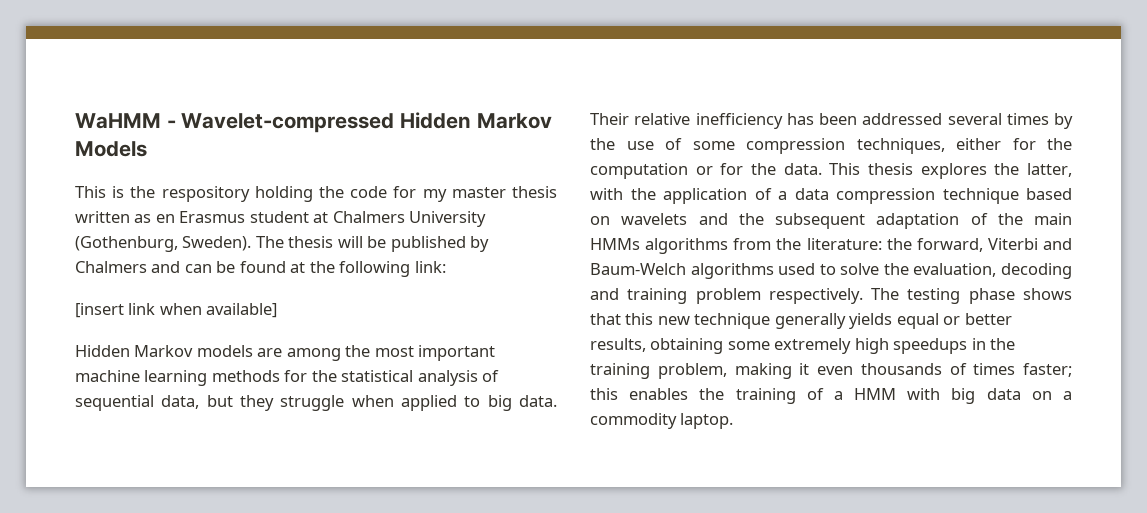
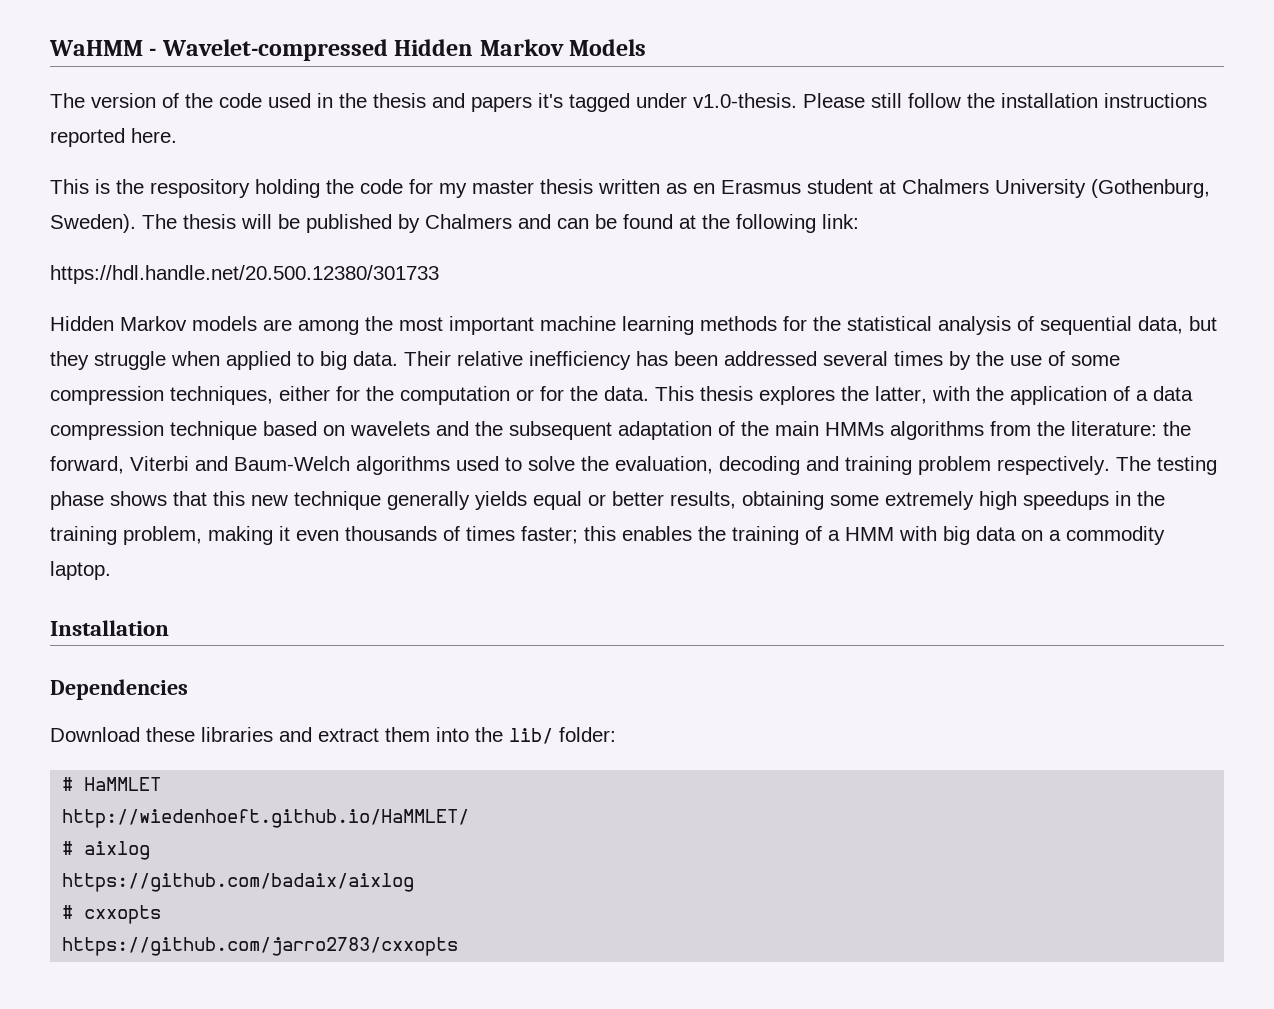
(147, 149) none -> [50,93,1207,112] [50,128,177,147] // The version of the code used in the thesis and papers it's tagged under v1.0-thesis. Please still follow the installation instructions reported here.
[75,303,278,318] [insert link when available] -> [50,265,439,284] https://hdl.handle.net/20.500.12380/301733
(734, 421) none -> [50,620,169,636] [50,679,188,700] [50,727,616,744] [62,777,162,791] [62,809,470,828] [62,841,151,860] [62,873,415,892] [62,905,162,924] [62,937,459,956] // Installation // Dependencies // Download these libraries and extract them into the lib/ folder: // # HaMMLET // http://wiedenhoeft.github.io/HaMMLET/ // # aixlog // https://github.com/badaix/aixlog // # cxxopts // https://github.com/jarro2783/cxxopts

